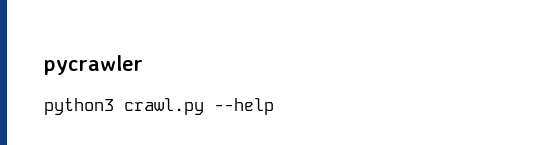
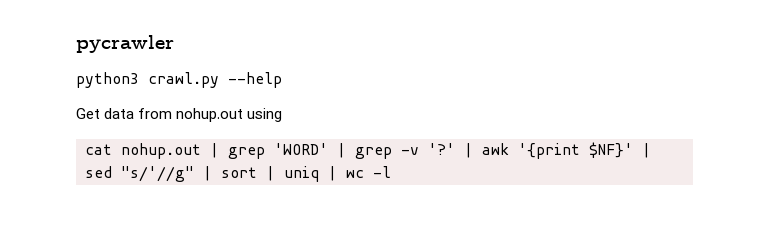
(274, 106) none -> [76,108,283,122] [85,142,651,159] [85,166,391,182] // Get data from nohup.out using // cat nohup.out | grep 'WORD' | grep -v '?' | awk '{print $NF}' | sed "s/'//g" | sort | uniq | wc -l

